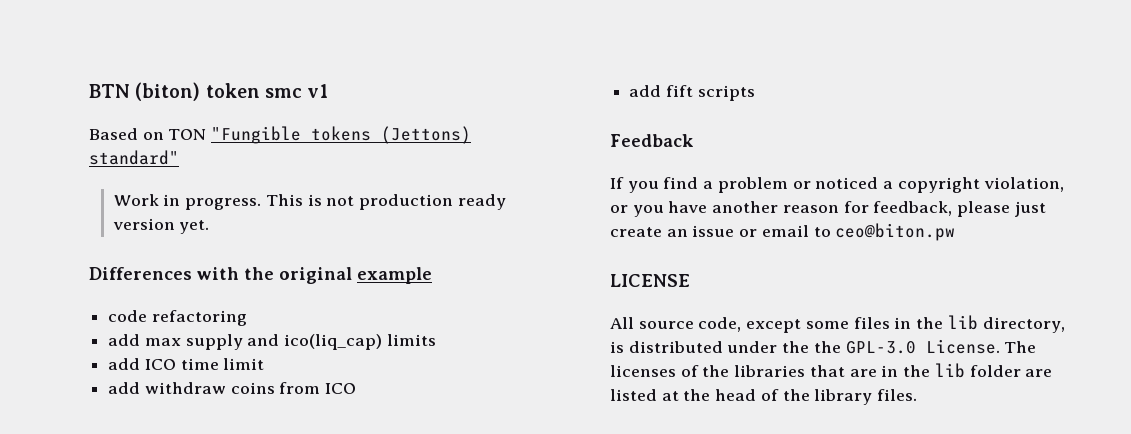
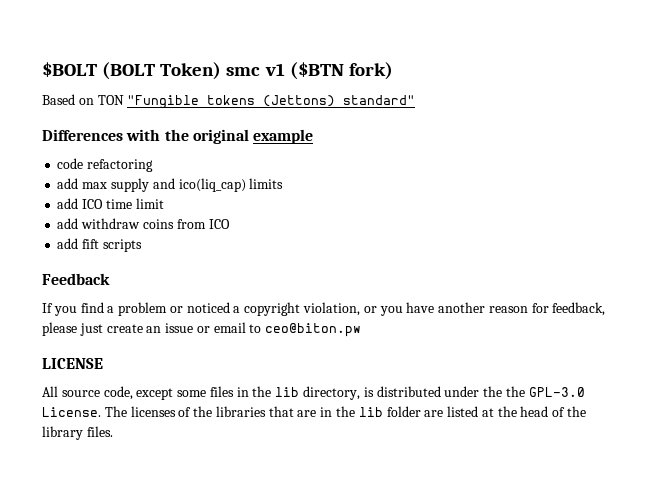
[89,82,260,101] BTN (biton) token -> [42,62,222,80] $BOLT (BOLT Token)
(329, 91) none -> [289,62,393,80] ($BTN fork)
[113,194,506,210] [112,218,210,234] // Work in progress. This is not production ready version yet. -> (416, 100) none

